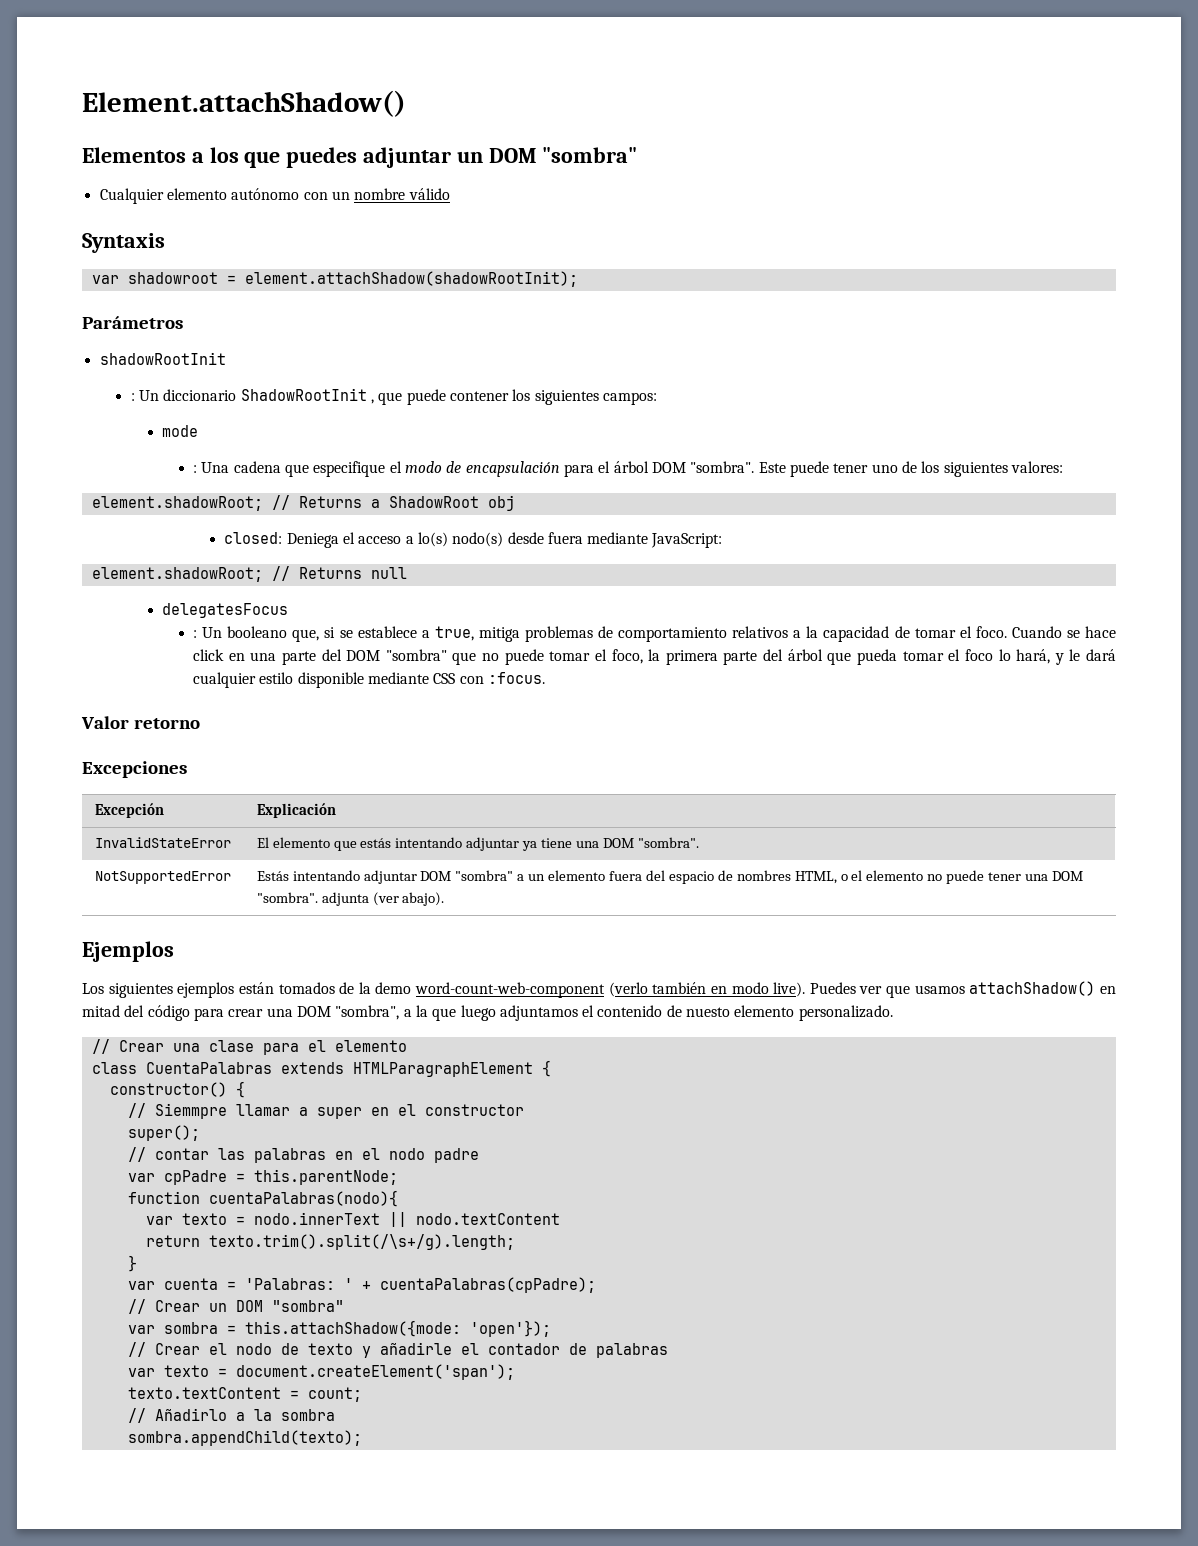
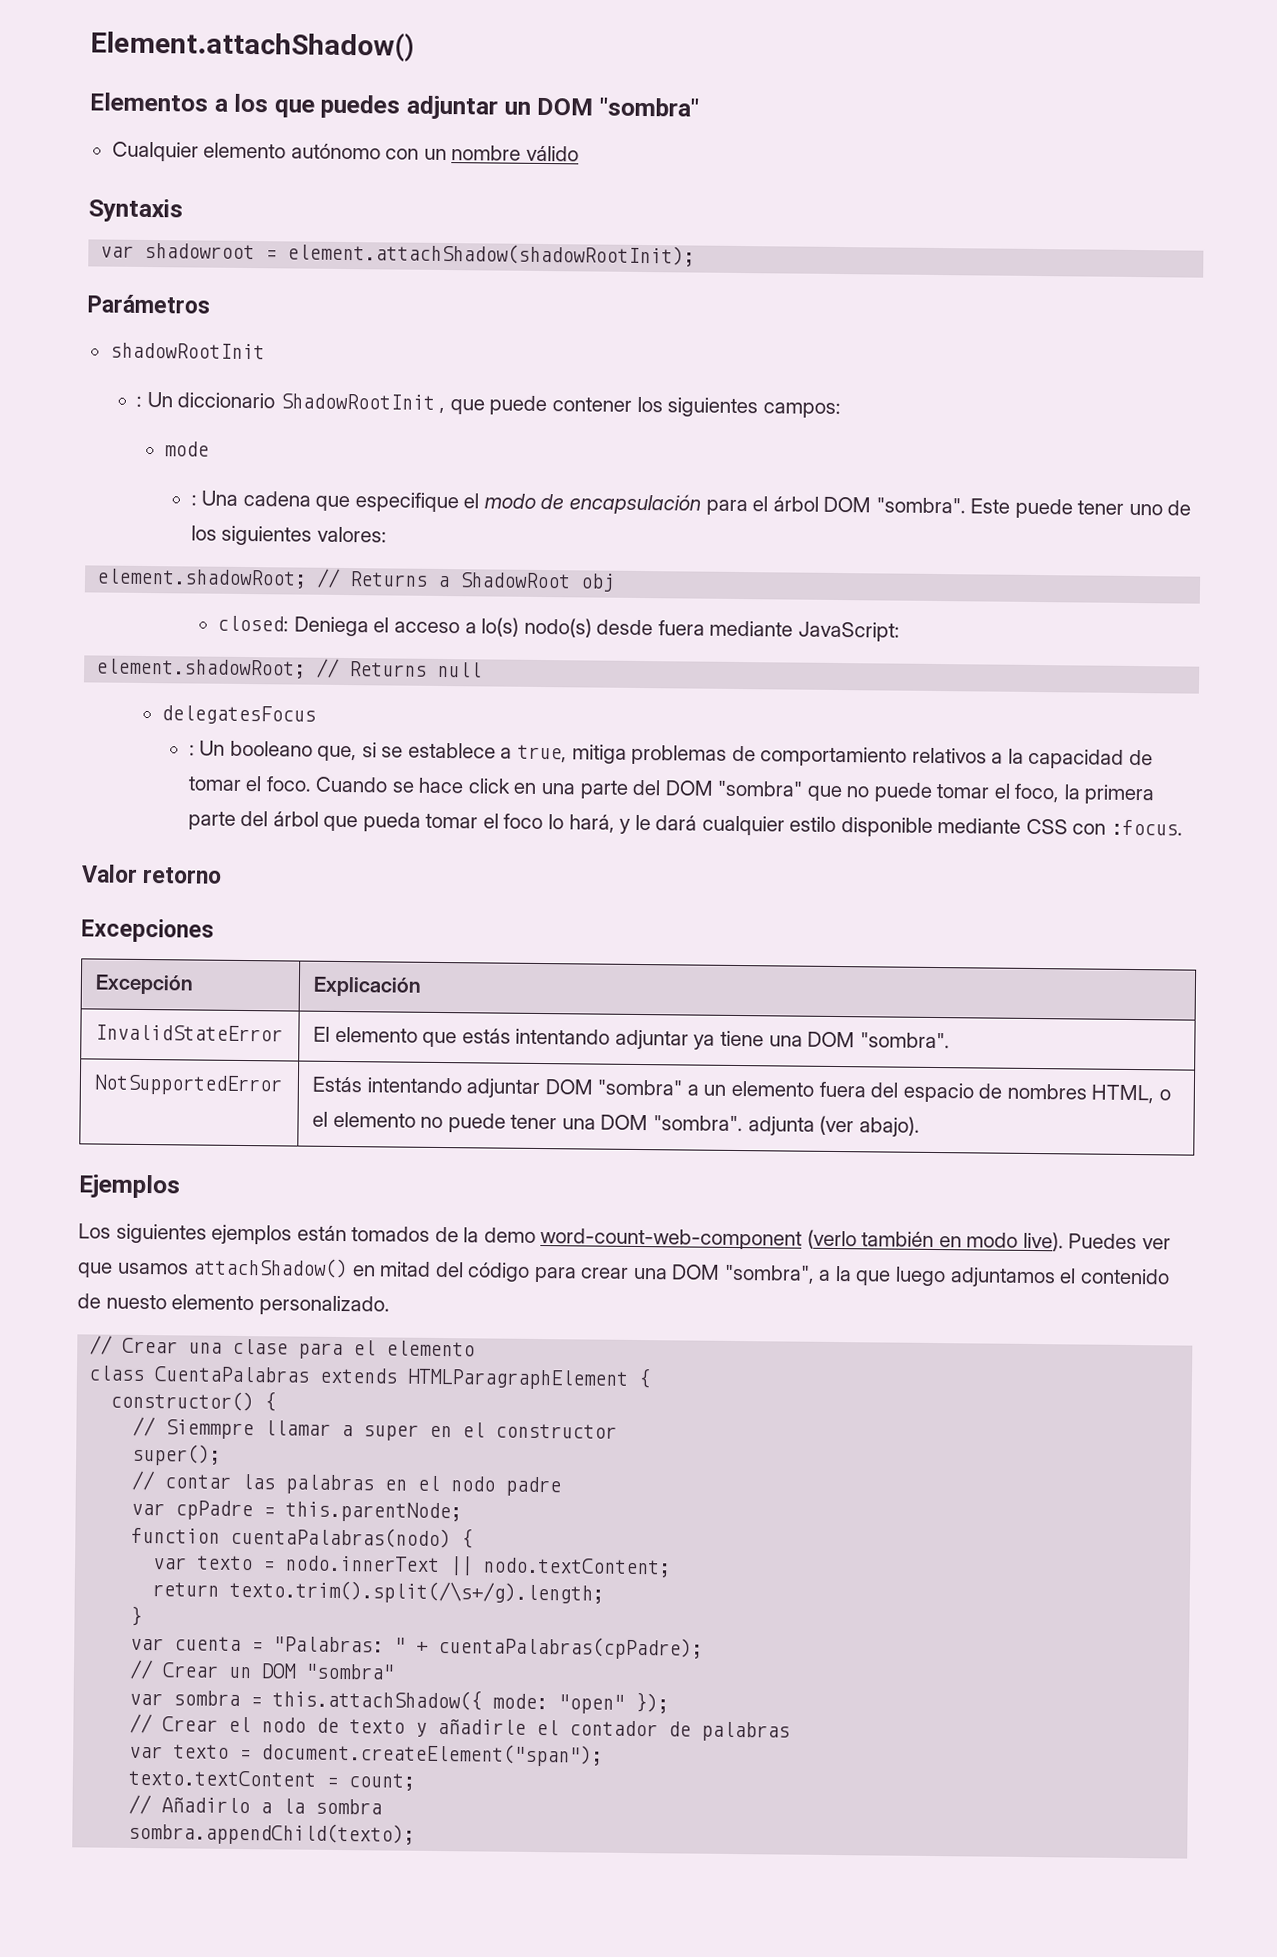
[208,1190,398,1207] cuentaPalabras(nodo){ -> [230,1526,474,1549] cuentaPalabras(nodo) {
[415,1213,560,1225] nodo.textContent -> [482,1557,672,1578] nodo.textContent;
[244,1278,353,1290] 'Palabras: ' -> [273,1636,407,1653] "Palabras: "
[244,1320,551,1337] this.attachShadow({mode: 'open'}); -> [272,1688,670,1714] this.attachShadow({ mode: "open" });
[235,1364,515,1380] document.createElement('span'); -> [261,1742,604,1767] document.createElement("span");

